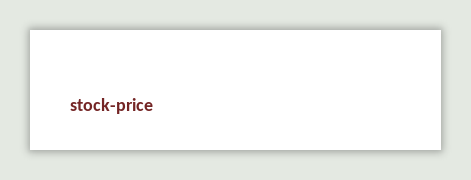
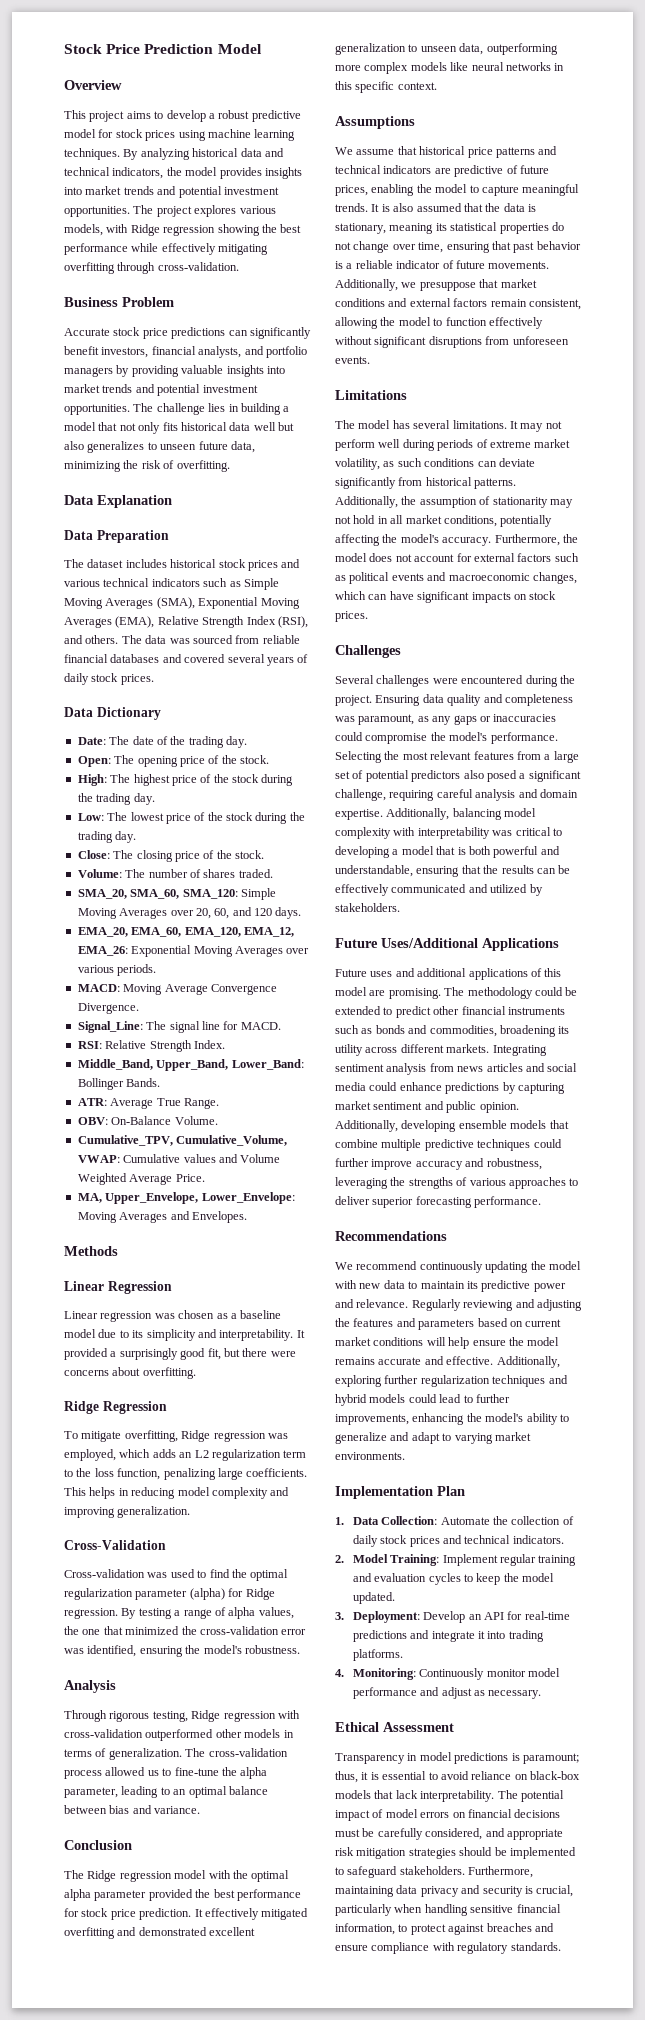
[70,98,153,114] stock-price -> [64,44,262,54] [64,80,122,90] [64,110,301,122] [64,129,296,141] [64,148,284,160] [64,167,302,179] [64,186,279,198] [64,205,276,217] [64,224,302,236] [64,243,269,255] [64,262,239,274] [64,297,174,307] [64,327,311,339] [64,346,307,358] [64,365,285,377] [64,384,258,396] [64,403,290,415] [64,422,294,434] [64,441,255,453] [64,460,230,472] [64,495,172,508] [64,530,169,543] [64,559,301,571] [64,578,279,590] [64,597,300,609] [64,616,308,628] [64,635,300,644] [64,654,309,666] [64,673,154,685] [64,707,161,720] [77,736,247,748] [77,755,269,767] [77,774,294,786] [77,793,155,805] [77,812,305,824] [77,831,137,843] [77,850,264,862] [77,869,273,878] [77,888,276,900] [77,907,302,919] [77,927,294,937] [77,945,310,957] [77,964,157,976] [77,984,277,995] [77,1003,139,1014] [77,1021,281,1033] [77,1040,225,1052] [77,1059,304,1071] [77,1078,161,1090] [77,1098,219,1109] [77,1116,218,1125] [77,1135,288,1146] [77,1154,281,1163] [77,1173,205,1185] [77,1192,295,1204] [77,1211,247,1223] [64,1246,118,1256] [64,1281,172,1294] [64,1310,282,1322] [64,1329,305,1341] [64,1348,296,1360] [64,1367,196,1379] [64,1401,167,1414] [64,1430,288,1442] [64,1449,307,1461] [64,1468,308,1480] [64,1487,290,1499] [64,1506,191,1518] [64,1540,166,1550] [64,1569,289,1581] [64,1588,275,1600] [64,1607,294,1619] [64,1626,307,1635] [64,1645,300,1657] [64,1680,116,1693] [64,1710,300,1722] [64,1729,294,1741] [64,1748,288,1760] [64,1767,268,1779] [64,1786,268,1798] [64,1805,201,1814] [64,1840,132,1850] [64,1870,290,1882] [64,1889,301,1901] [64,1908,309,1920] [64,1927,256,1939] [335,43,558,55] [335,62,565,74] [335,81,437,93] [335,116,415,129] [335,146,558,158] [335,165,549,177] [335,184,580,196] [335,203,536,212] [335,222,564,234] [335,241,581,253] [335,260,550,269] [335,279,537,291] [335,298,581,310] [335,317,543,329] [335,336,569,348] [335,356,370,364] [335,390,407,400] [335,420,562,432] [335,439,571,451] [335,458,535,470] [335,477,517,489] [335,496,573,508] [335,515,553,527] [335,534,578,546] [335,553,579,562] [335,572,577,584] [335,591,557,603] [335,611,368,622] [335,645,401,658] [335,675,575,687] [335,694,573,706] [335,714,557,725] [335,732,558,744] [335,751,579,763] [335,770,581,782] [335,789,578,801] [335,808,537,820] [335,827,562,839] [335,846,560,858] [335,865,571,877] [335,884,543,896] [335,903,400,912] [335,938,559,951] [335,968,562,980] [335,987,578,999] [335,1006,565,1018] [335,1025,570,1037] [335,1044,547,1056] [335,1063,578,1075] [335,1082,565,1094] [335,1101,519,1113] [335,1120,569,1132] [335,1139,562,1151] [335,1158,542,1170] [335,1177,579,1189] [335,1196,542,1208] [335,1231,447,1241] [335,1261,581,1273] [335,1280,566,1292] [335,1299,582,1311] [335,1318,562,1330] [335,1337,560,1349] [335,1356,560,1368] [335,1375,568,1387] [335,1394,510,1406] [335,1413,569,1425] [335,1432,531,1444] [335,1452,405,1460] [335,1486,465,1499] [335,1516,574,1525] [352,1535,564,1547] [335,1554,577,1566] [352,1573,555,1585] [352,1592,395,1604] [335,1611,570,1623] [352,1630,544,1642] [352,1649,403,1661] [335,1668,560,1680] [352,1687,542,1699] [335,1722,454,1732] [335,1752,579,1764] [335,1771,580,1783] [335,1790,564,1802] [335,1809,561,1821] [335,1828,563,1840] [335,1847,576,1859] [335,1866,534,1878] [335,1885,574,1897] [335,1904,561,1916] [335,1923,554,1935] [335,1942,561,1954] Stock Price Prediction Model // Overview // This project aims to develop a robust predictive model for stock prices using machine learning techniques. By analyzing historical data and technical indicators, the model provides insights into market trends and potential investment opportunities. The project explores various models, with Ridge regression showing the best performance while effectively mitigating overfitting through cross-validation. // Business Problem // Accurate stock price predictions can significantly benefit investors, financial analysts, and portfolio managers by providing valuable insights into market trends and potential investment opportunities. The challenge lies in building a model that not only fits historical data well but also generalizes to unseen future data, minimizing the risk of overfitting. // Data Explanation // Data Preparation // The dataset includes historical stock prices and various technical indicators such as Simple Moving Averages (SMA), Exponential Moving Averages (EMA), Relative Strength Index (RSI), and others. The data was sourced from reliable financial databases and covered several years of daily stock prices. // Data Dictionary // Date: The date of the trading day. // Open: The opening price of the stock. // High: The highest price of the stock during the trading day. // Low: The lowest price of the stock during the trading day. // Close: The closing price of the stock. // Volume: The number of shares traded. // SMA_20, SMA_60, SMA_120: Simple Moving Averages over 20, 60, and 120 days. // EMA_20, EMA_60, EMA_120, EMA_12, EMA_26: Exponential Moving Averages over various periods. // MACD: Moving Average Convergence Divergence. // Signal_Line: The signal line for MACD. // RSI: Relative Strength Index. // Middle_Band, Upper_Band, Lower_Band: Bollinger Bands. // ATR: Average True Range. // OBV: On-Balance Volume. // Cumulative_TPV, Cumulative_Volume, VWAP: Cumulative values and Volume Weighted Average Price. // MA, Upper_Envelope, Lower_Envelope: Moving Averages and Envelopes. // Methods // Linear Regression // Linear regression was chosen as a baseline model due to its simplicity and interpretability. It provided a surprisingly good fit, but there were concerns about overfitting. // Ridge Regression // To mitigate overfitting, Ridge regression was employed, which adds an L2 regularization term to the loss function, penalizing large coefficients. This helps in reducing model complexity and improving generalization. // Cross-Validation // Cross-validation was used to find the optimal regularization parameter (alpha) for Ridge regression. By testing a range of alpha values, the one that minimized the cross-validation error was identified, ensuring the model's robustness. // Analysis // Through rigorous testing, Ridge regression with cross-validation outperformed other models in terms of generalization. The cross-validation process allowed us to fine-tune the alpha parameter, leading to an optimal balance between bias and variance. // Conclusion // The Ridge regression model with the optimal alpha parameter provided the best performance for stock price prediction. It effectively mitigated overfitting and demonstrated excellent generalization to unseen data, outperforming more complex models like neural networks in this specific context. // Assumptions // We assume that historical price patterns and technical indicators are predictive of future prices, enabling the model to capture meaningful trends. It is also assumed that the data is stationary, meaning its statistical properties do not change over time, ensuring that past behavior is a reliable indicator of future movements. Additionally, we presuppose that market conditions and external factors remain consistent, allowing the model to function effectively without significant disruptions from unforeseen events. // Limitations // The model has several limitations. It may not perform well during periods of extreme market volatility, as such conditions can deviate significantly from historical patterns. Additionally, the assumption of stationarity may not hold in all market conditions, potentially affecting the model's accuracy. Furthermore, the model does not account for external factors such as political events and macroeconomic changes, which can have significant impacts on stock prices. // Challenges // Several challenges were encountered during the project. Ensuring data quality and completeness was paramount, as any gaps or inaccuracies could compromise the model's performance. Selecting the most relevant features from a large set of potential predictors also posed a significant challenge, requiring careful analysis and domain expertise. Additionally, balancing model complexity with interpretability was critical to developing a model that is both powerful and understandable, ensuring that the results can be effectively communicated and utilized by stakeholders. // Future Uses/Additional Applications // Future uses and additional applications of this model are promising. The methodology could be extended to predict other financial instruments such as bonds and commodities, broadening its utility across different markets. Integrating sentiment analysis from news articles and social media could enhance predictions by capturing market sentiment and public opinion. Additionally, developing ensemble models that combine multiple predictive techniques could further improve accuracy and robustness, leveraging the strengths of various approaches to deliver superior forecasting performance. // Recommendations // We recommend continuously updating the model with new data to maintain its predictive power and relevance. Regularly reviewing and adjusting the features and parameters based on current market conditions will help ensure the model remains accurate and effective. Additionally, exploring further regularization techniques and hybrid models could lead to further improvements, enhancing the model's ability to generalize and adapt to varying market environments. // Implementation Plan // 1. Data Collection: Automate the collection of daily stock prices and technical indicators. // 2. Model Training: Implement regular training and evaluation cycles to keep the model updated. // 3. Deployment: Develop an API for real-time predictions and integrate it into trading platforms. // 4. Monitoring: Continuously monitor model performance and adjust as necessary. // Ethical Assessment // Transparency in model predictions is paramount; thus, it is essential to avoid reliance on black-box models that lack interpretability. The potential impact of model errors on financial decisions must be carefully considered, and appropriate risk mitigation strategies should be implemented to safeguard stakeholders. Furthermore, maintaining data privacy and security is crucial, particularly when handling sensitive financial information, to protect against breaches and ensure compliance with regulatory standards.

